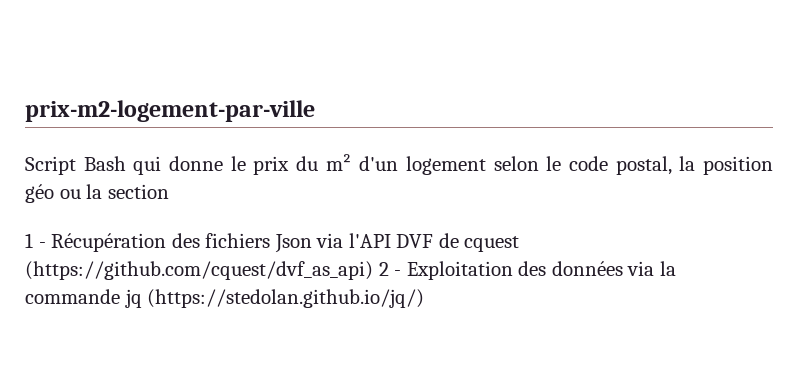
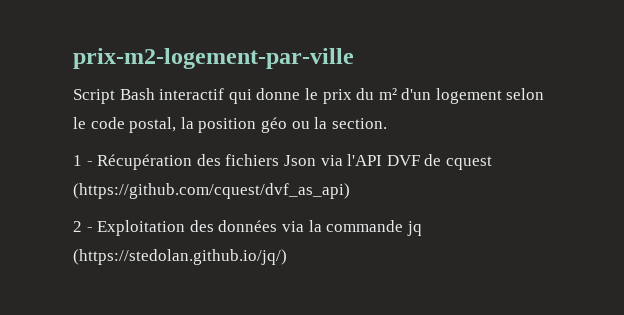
(126, 163) none -> [159,88,225,100] interactif
[107,184,169,199] section -> [331,118,387,129] section.
(373, 270) none -> (350, 191) //

